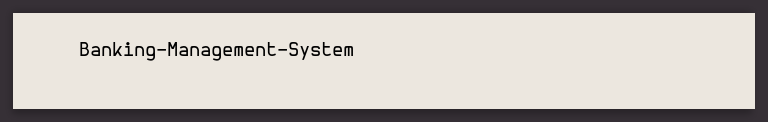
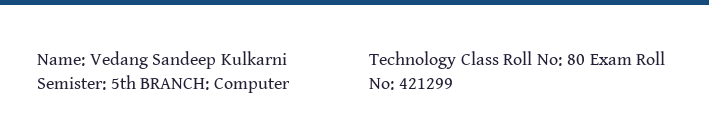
[79,42,354,61] Banking-Management-System -> [37,51,288,69] [37,75,291,93] [369,51,666,69] [369,78,453,90] Name: Vedang Sandeep Kulkarni Semister: 5th BRANCH: Computer Technology Class Roll No: 80 Exam Roll No: 421299

